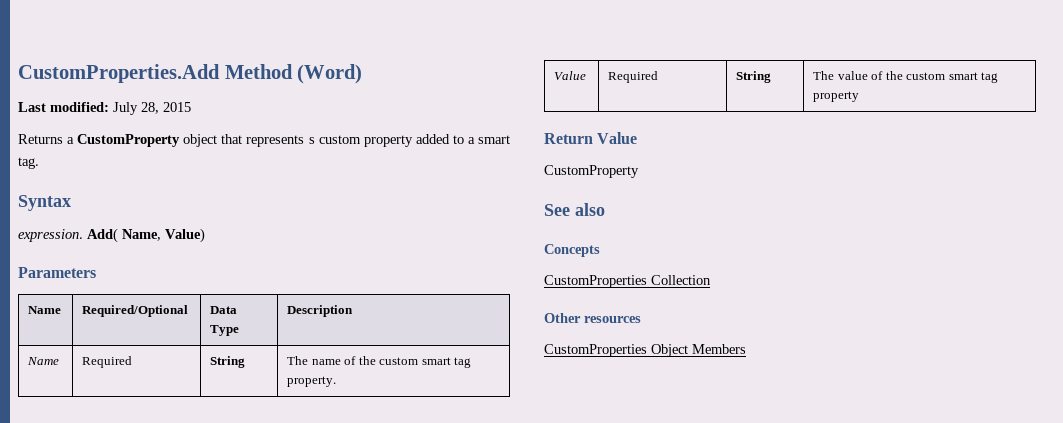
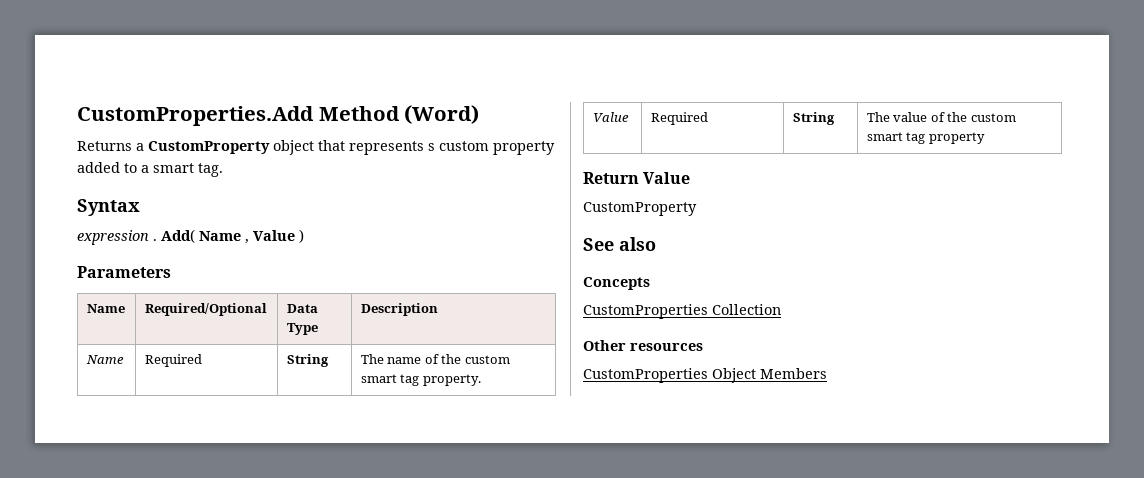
[18,102,191,115] // Last modified: July 28, 2015 -> (480, 114) none
[18,228,205,243] expression. Add( Name, Value) -> [77,229,304,245] expression . Add( Name , Value )

